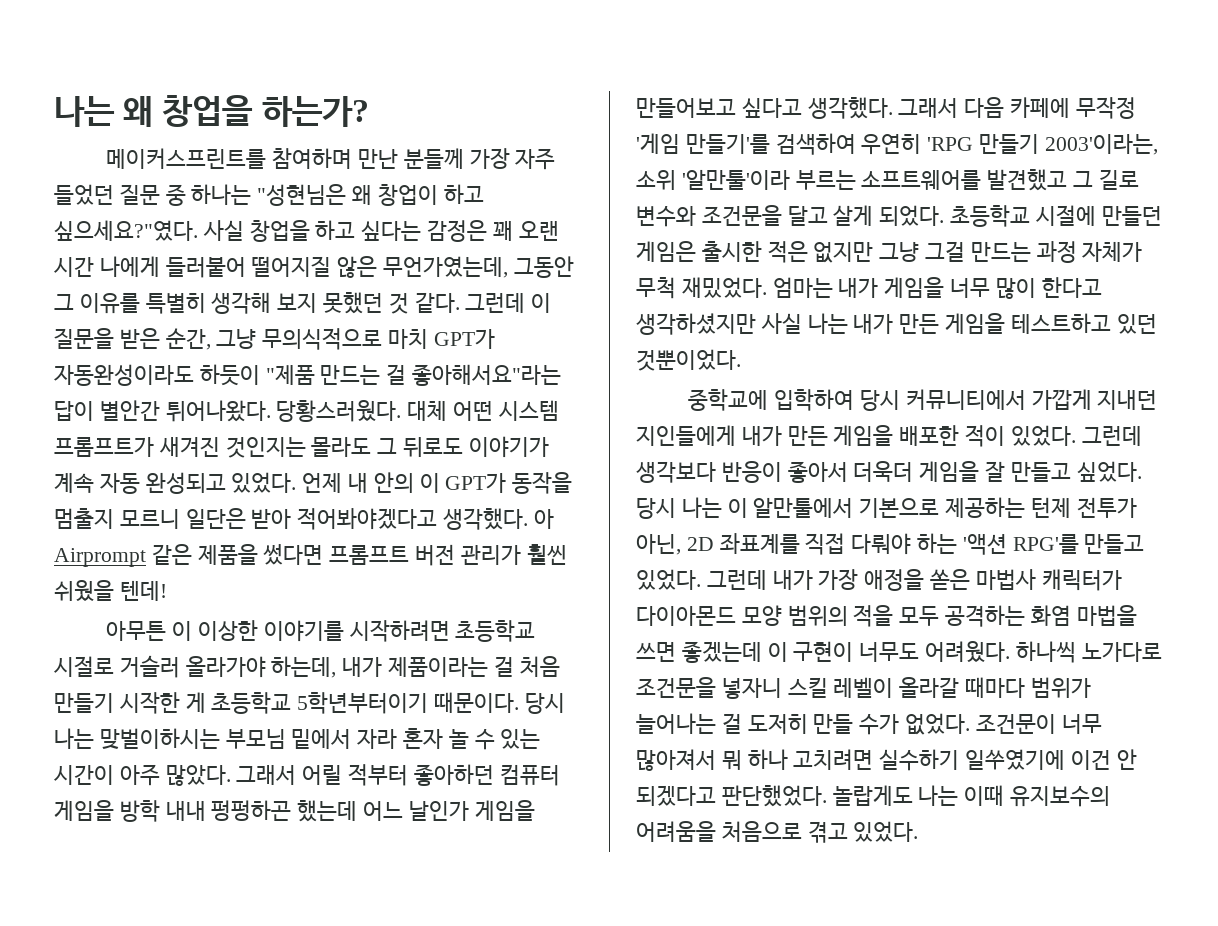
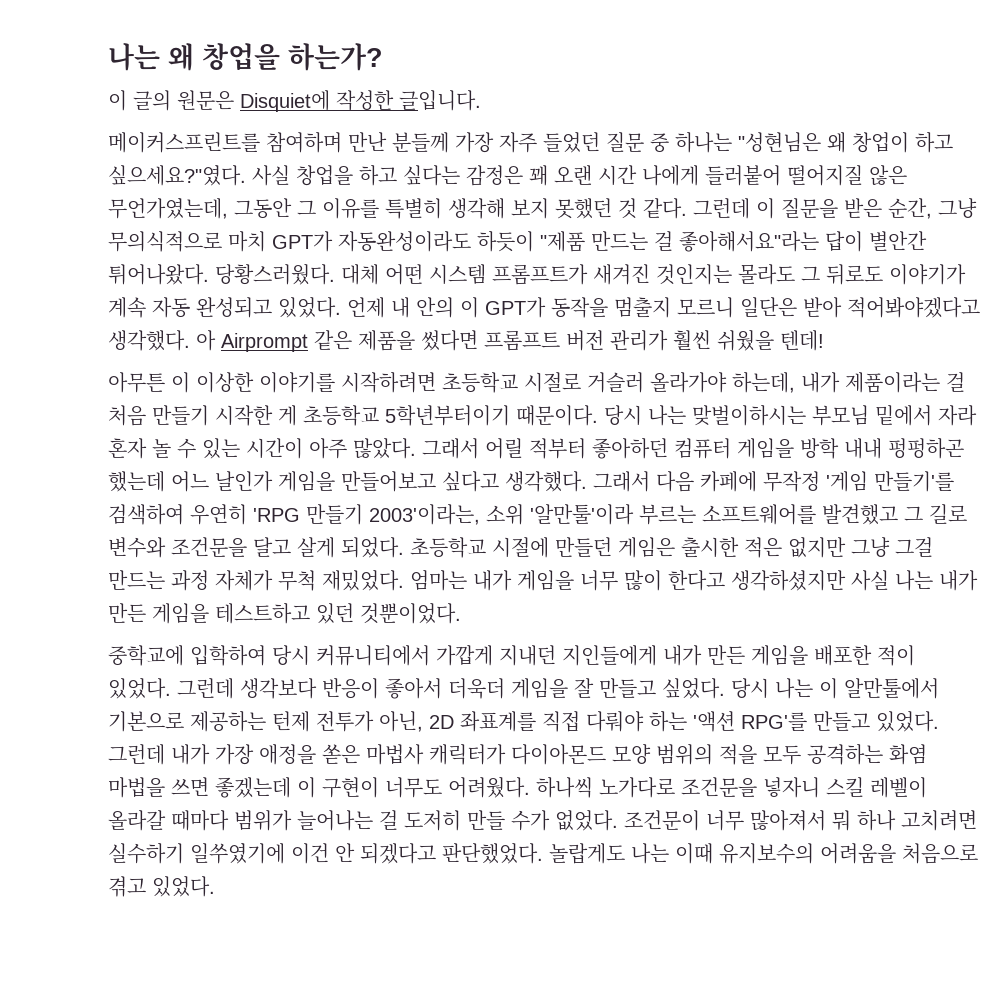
(369, 111) none -> [108,90,481,112] // 이 글의 원문은 Disquiet에 작성한 글입니다.

